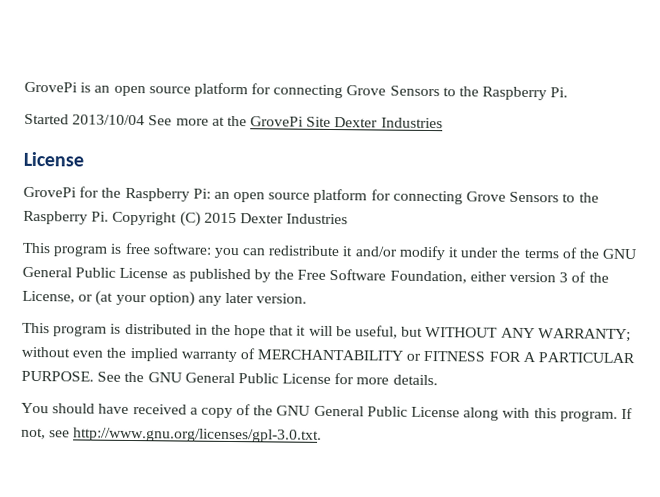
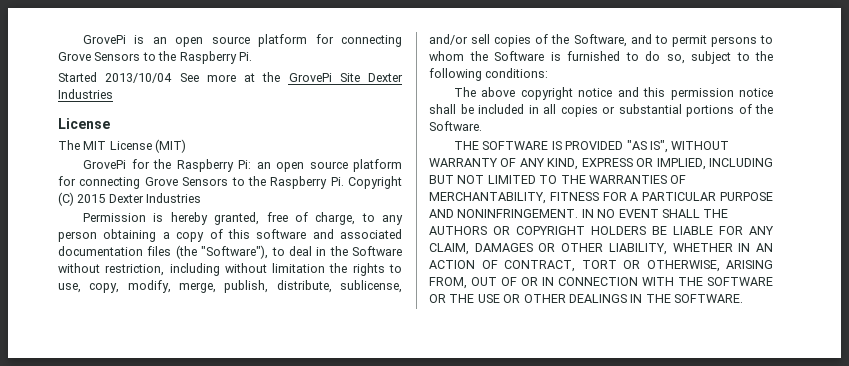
(84, 159) none -> [58,139,187,153] // The MIT License (MIT)
[22,242,638,261] [22,266,609,284] [22,290,308,307] [22,322,631,343] [21,346,636,364] [21,370,438,386] [21,402,633,422] [21,427,323,443] This program is free software: you can redistribute it and/or modify it under the terms of the GNU General Public License as published by the Free Software Foundation, either version 3 of the License, or (at your option) any later version. // This program is distributed in the hope that it will be useful, but WITHOUT ANY WARRANTY; without even the implied warranty of MERCHANTABILITY or FITNESS FOR A PARTICULAR PURPOSE. See the GNU General Public License for more details. // You should have received a copy of the GNU General Public License along with this program. If not, see http://www.gnu.org/licenses/gpl-3.0.txt. -> [83,212,403,225] [58,229,402,242] [58,245,402,259] [58,263,402,276] [58,280,402,293] [429,34,773,47] [429,51,773,64] [429,68,549,81] [454,87,773,100] [429,104,773,117] [429,121,482,131] [454,140,730,153] [429,158,773,170] [429,175,687,184] [429,192,773,204] [429,209,729,218] [429,226,774,235] [429,243,773,255] [429,260,773,272] [429,277,773,289] [429,294,743,303] Permission is hereby granted, free of charge, to any person obtaining a copy of this software and associated documentation files (the "Software"), to deal in the Software without restriction, including without limitation the rights to use, copy, modify, merge, publish, distribute, sublicense, and/or sell copies of the Software, and to permit persons to whom the Software is furnished to do so, subject to the following conditions: // The above copyright notice and this permission notice shall be included in all copies or substantial portions of the Software. // THE SOFTWARE IS PROVIDED "AS IS", WITHOUT WARRANTY OF ANY KIND, EXPRESS OR IMPLIED, INCLUDING BUT NOT LIMITED TO THE WARRANTIES OF MERCHANTABILITY, FITNESS FOR A PARTICULAR PURPOSE AND NONINFRINGEMENT. IN NO EVENT SHALL THE AUTHORS OR COPYRIGHT HOLDERS BE LIABLE FOR ANY CLAIM, DAMAGES OR OTHER LIABILITY, WHETHER IN AN ACTION OF CONTRACT, TORT OR OTHERWISE, ARISING FROM, OUT OF OR IN CONNECTION WITH THE SOFTWARE OR THE USE OR OTHER DEALINGS IN THE SOFTWARE.

